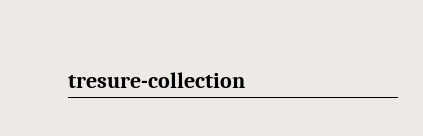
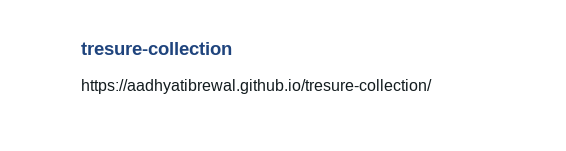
(245, 80) none -> [81,79,432,94] // https://aadhyatibrewal.github.io/tresure-collection/

